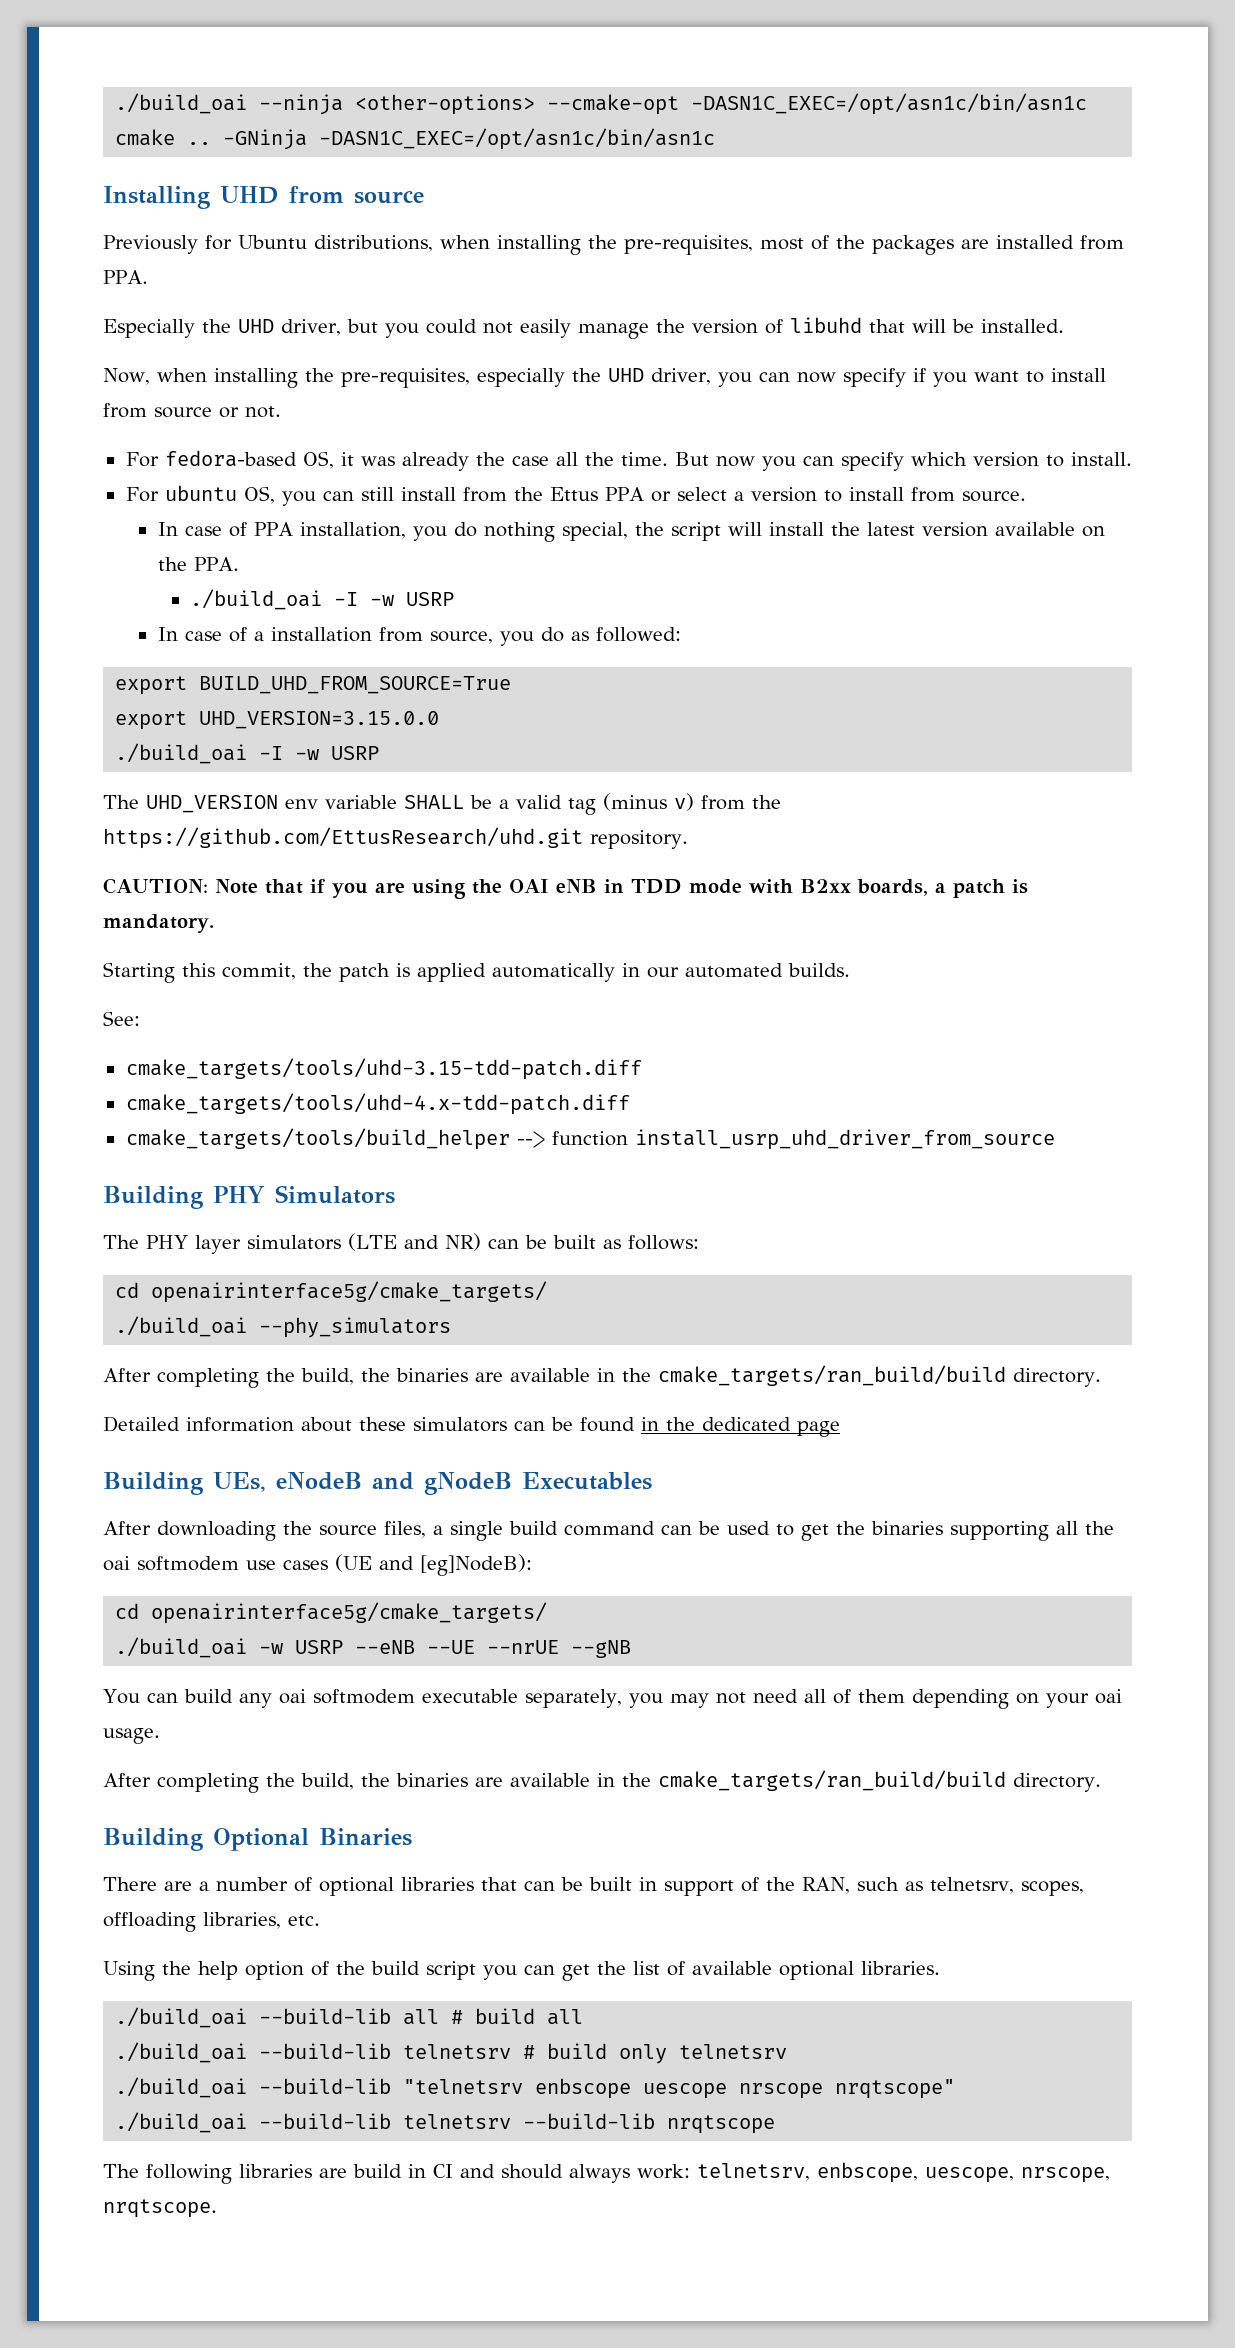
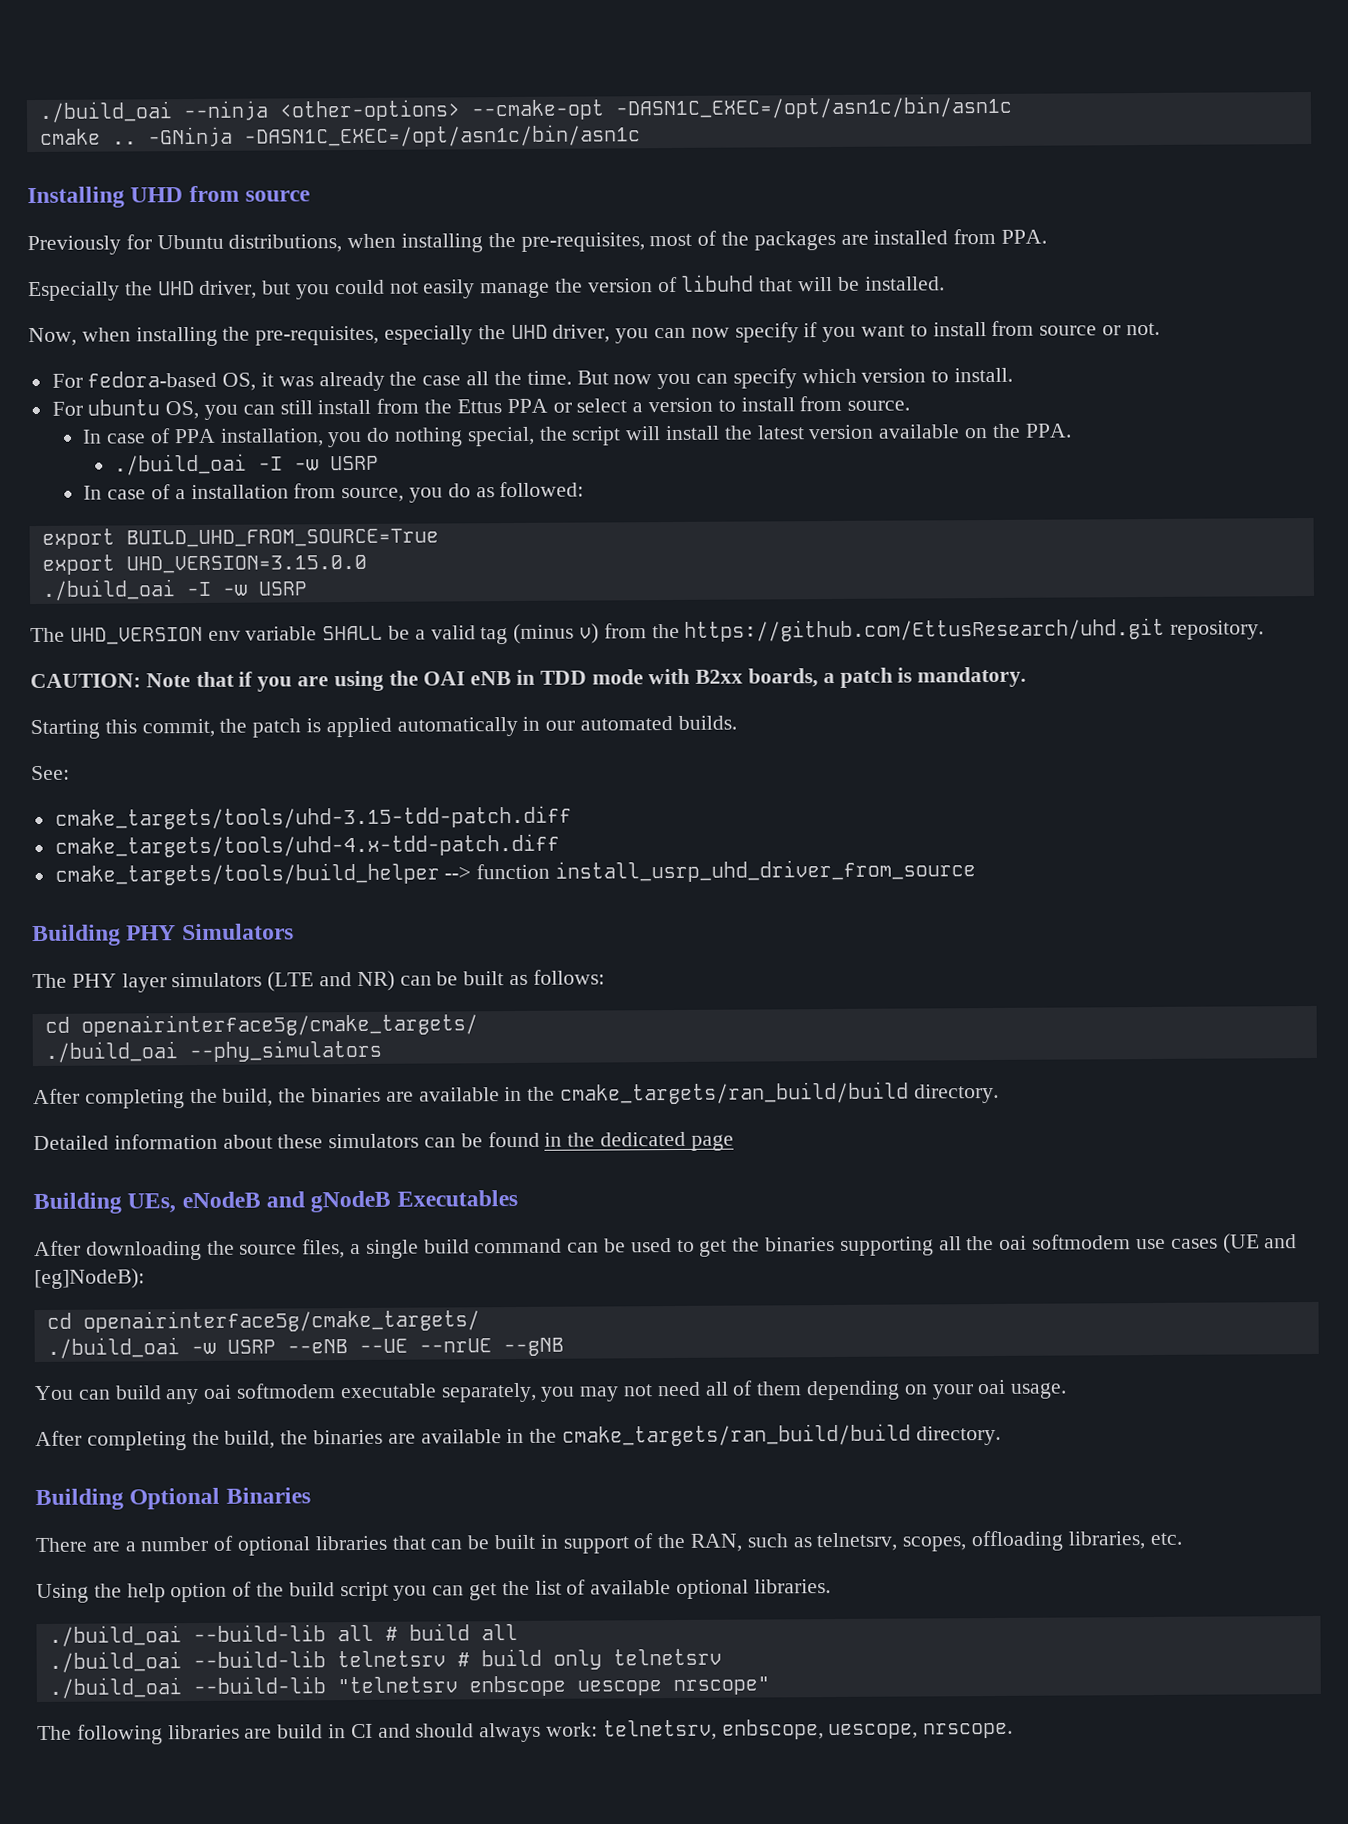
[739,2079,956,2099] [115,2112,776,2134] nrscope nrqtscope" // ./build_oai --build-lib telnetsrv --build-lib nrqtscope -> [672,1676,770,1696] nrscope"
[1021,2167,1110,2183] [103,2199,217,2218] nrscope, nrqtscope. -> [923,1722,1014,1739] nrscope.

